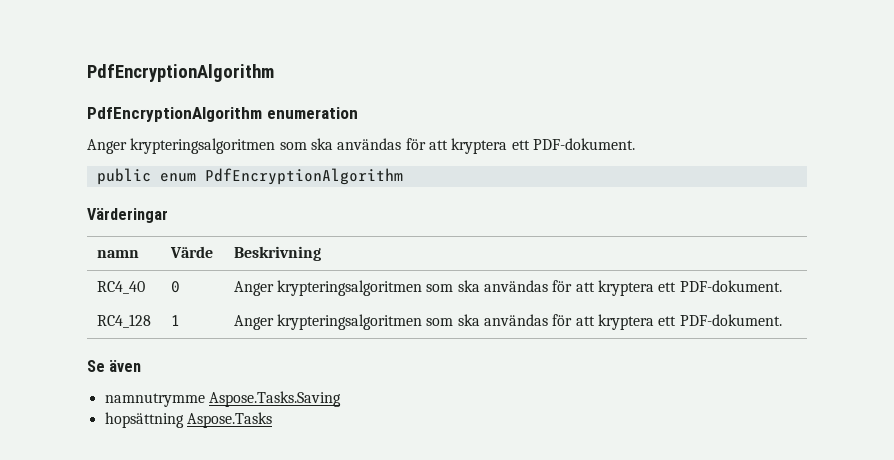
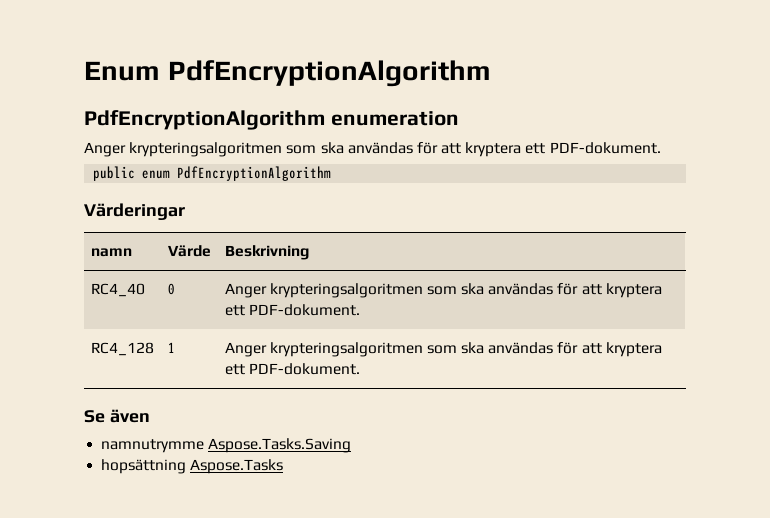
(87, 73) none -> [84,61,160,81] Enum

